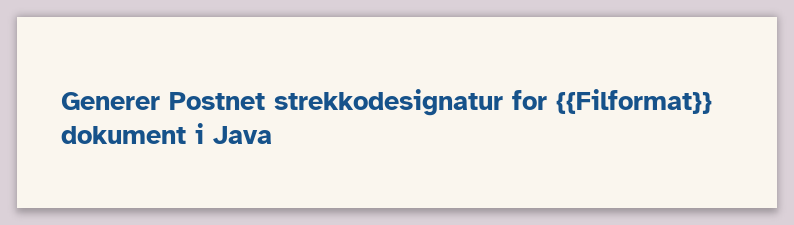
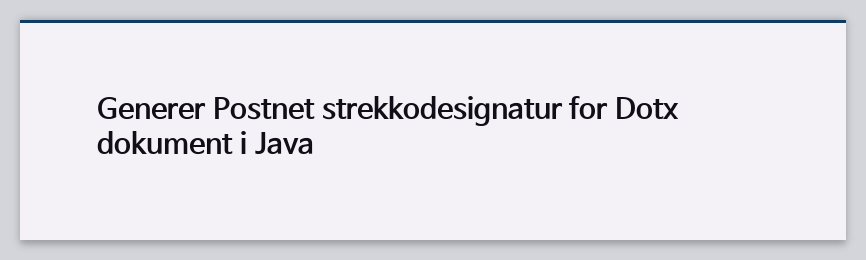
[556,89,712,114] {{Filformat}} -> [615,97,680,119] Dotx

